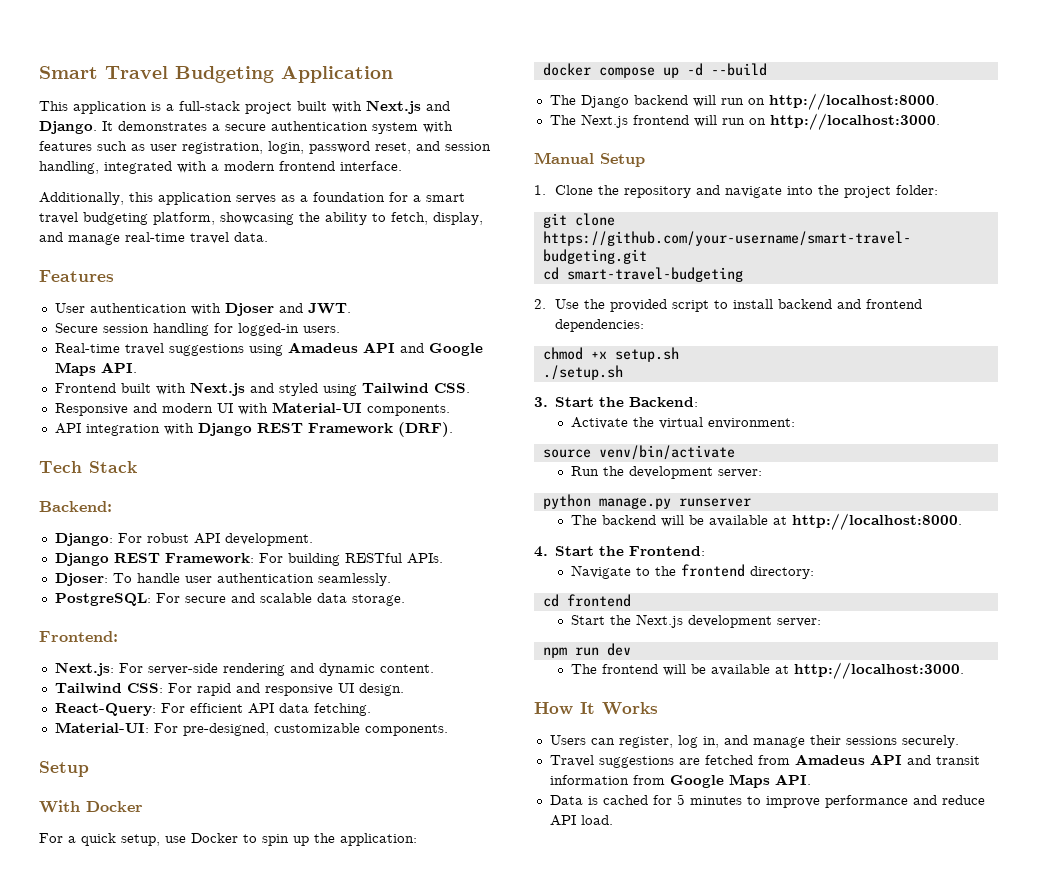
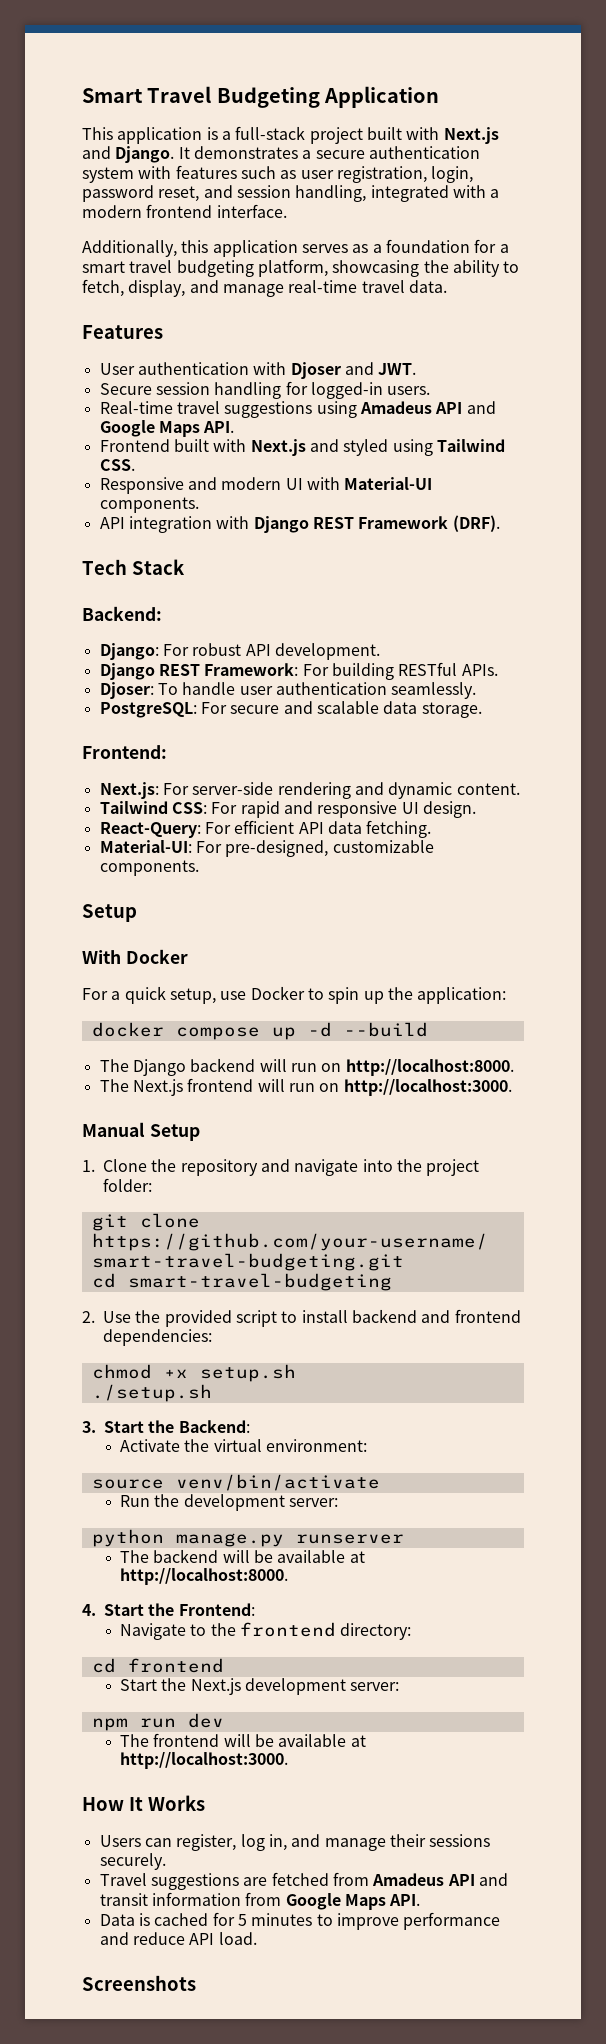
(613, 820) none -> [82,1975,196,1991] // Screenshots

